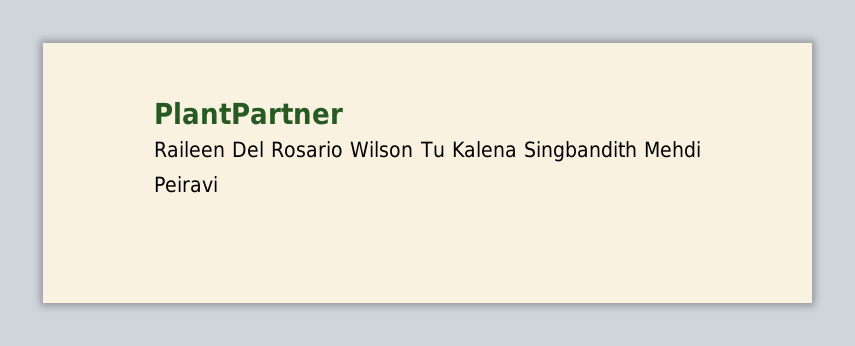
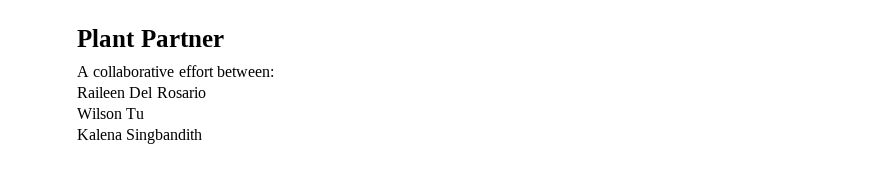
[154,101,343,125] PlantPartner -> [77,29,224,47] [77,65,274,77] Plant Partner // A collaborative effort between:
(344, 149) none -> (206, 92) //
(445, 149) none -> (145, 113) //
[644,141,701,158] [154,176,218,193] Mehdi Peiravi -> (203, 136) none

